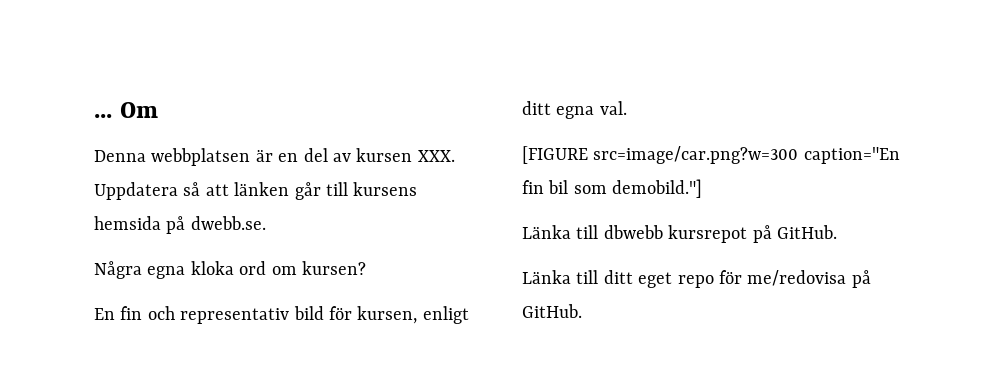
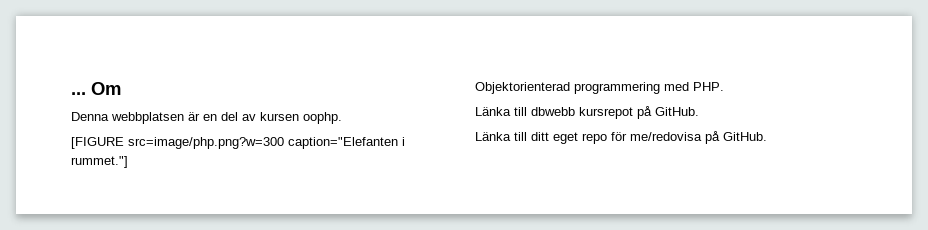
[417,150,455,162] [94,182,418,200] [94,216,266,234] [94,261,366,279] [94,306,469,324] [522,101,627,119] [522,146,900,164] [522,179,703,198] XXX. Uppdatera så att länken går till kursens hemsida på dwebb.se. // Några egna kloka ord om kursen? // En fin och representativ bild för kursen, enligt ditt egna val. // [FIGURE src=image/car.png?w=300 caption="En fin bil som demobild."] -> [303,112,342,124] [71,137,405,149] [71,156,128,168] [475,82,724,94] oophp. // [FIGURE src=image/php.png?w=300 caption="Elefanten i rummet."] // Objektorienterad programmering med PHP.

